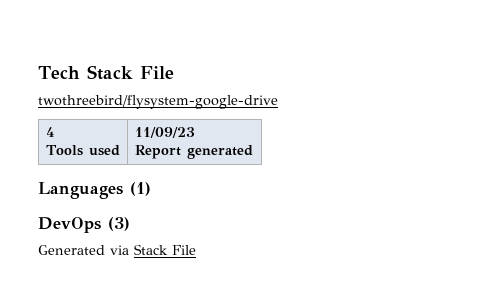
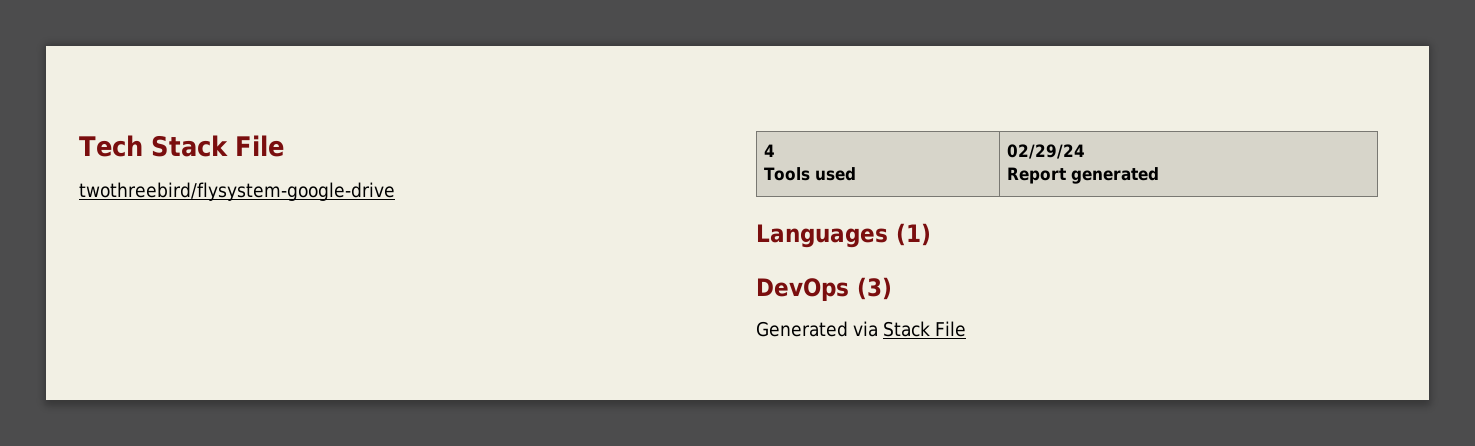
[134,127,195,138] 11/09/23 -> [1006,144,1085,159] 02/29/24

